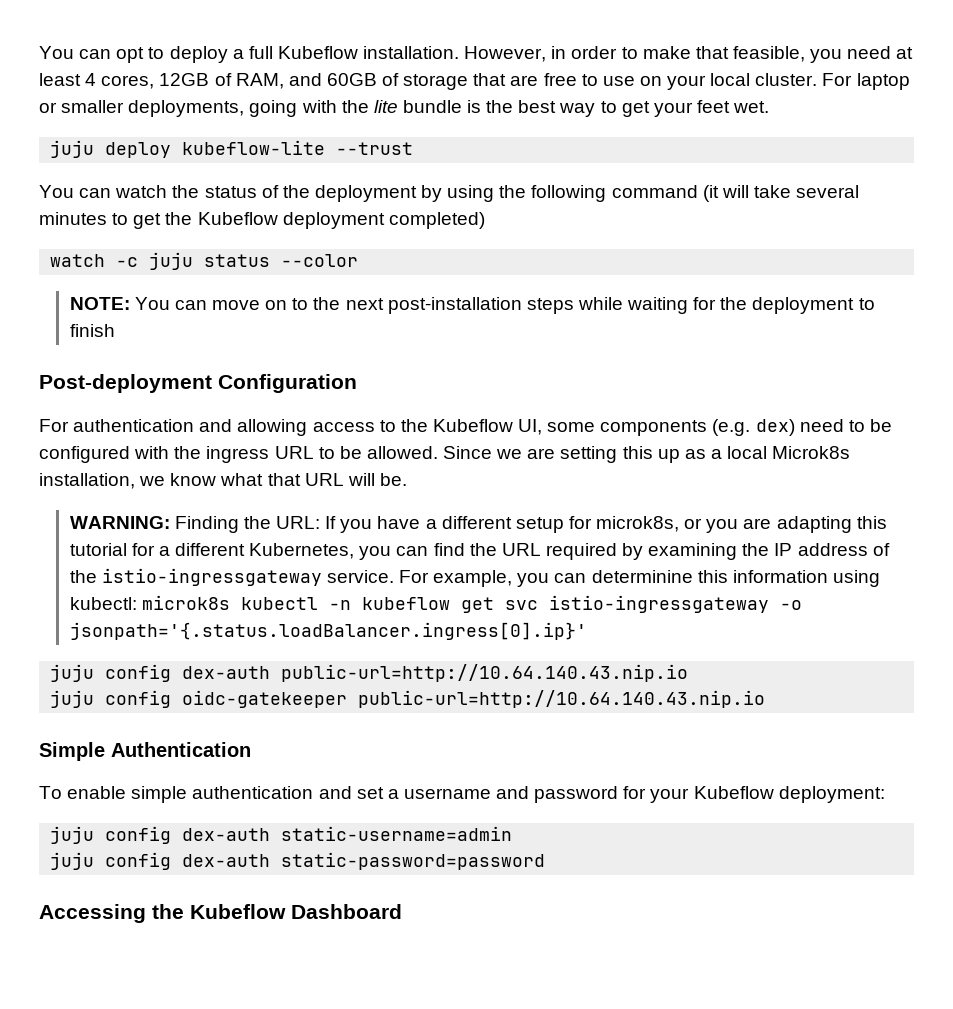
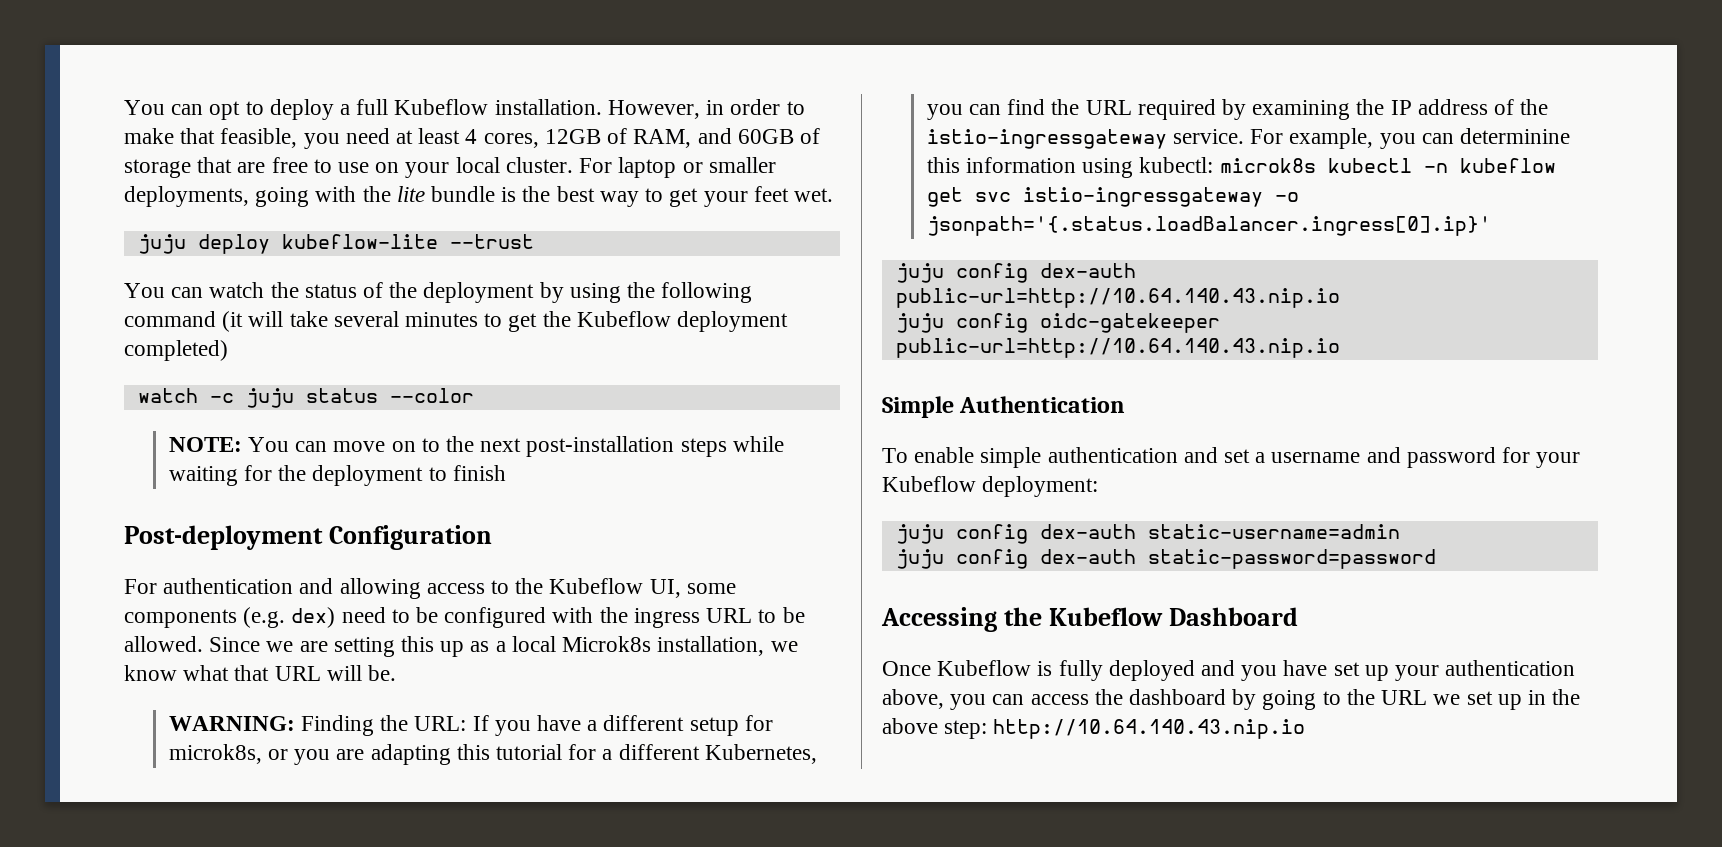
(402, 911) none -> [882,660,1576,681] [882,689,1581,710] [882,718,1306,739] // Once Kubeflow is fully deployed and you have set up your authentication above, you can access the dashboard by going to the URL we set up in the above step: http://10.64.140.43.nip.io

